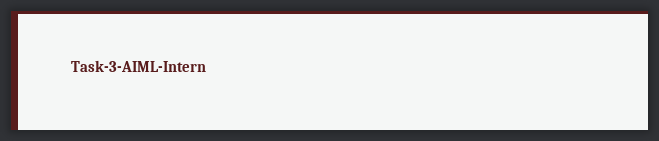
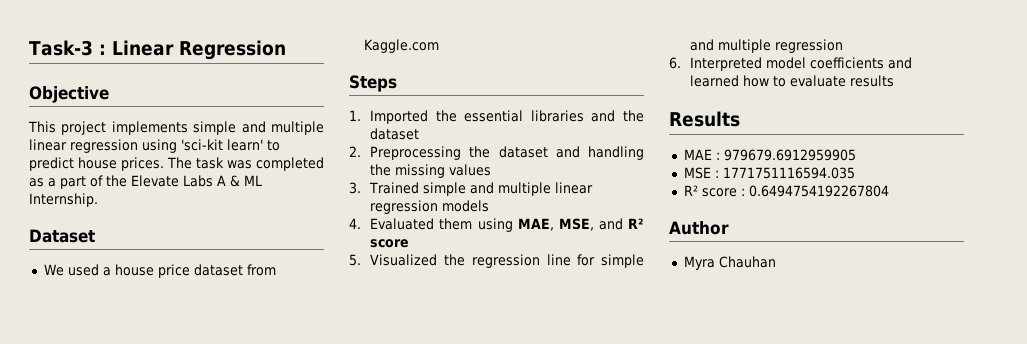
[71,60,206,72] Task-3-AIML-Intern -> [29,40,286,60] [29,86,109,103] [28,121,324,135] [29,139,280,153] [29,157,324,171] [29,175,262,189] [29,193,98,207] [29,229,95,243] [43,264,276,278] [363,39,439,53] [349,75,397,92] [349,110,644,124] [370,128,420,140] [349,146,644,160] [370,164,492,178] [349,182,594,196] [370,200,490,214] [349,218,644,232] [370,239,410,248] [349,254,644,268] [690,39,844,53] [669,57,913,71] [690,75,895,87] [669,111,740,127] [683,149,856,161] [683,167,855,179] [683,185,889,197] [669,221,729,235] [683,256,776,270] Task-3 : Linear Regression // Objective // This project implements simple and multiple linear regression using 'sci-kit learn' to predict house prices. The task was completed as a part of the Elevate Labs A & ML Internship. // Dataset // We used a house price dataset from Kaggle.com // Steps // 1. Imported the essential libraries and the dataset // 2. Preprocessing the dataset and handling the missing values // 3. Trained simple and multiple linear regression models // 4. Evaluated them using MAE, MSE, and R² score // 5. Visualized the regression line for simple and multiple regression // 6. Interpreted model coefficients and learned how to evaluate results // Results // MAE : 979679.6912959905 // MSE : 1771751116594.035 // R² score : 0.6494754192267804 // Author // Myra Chauhan

